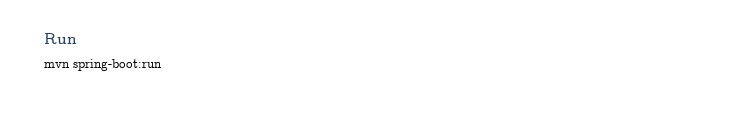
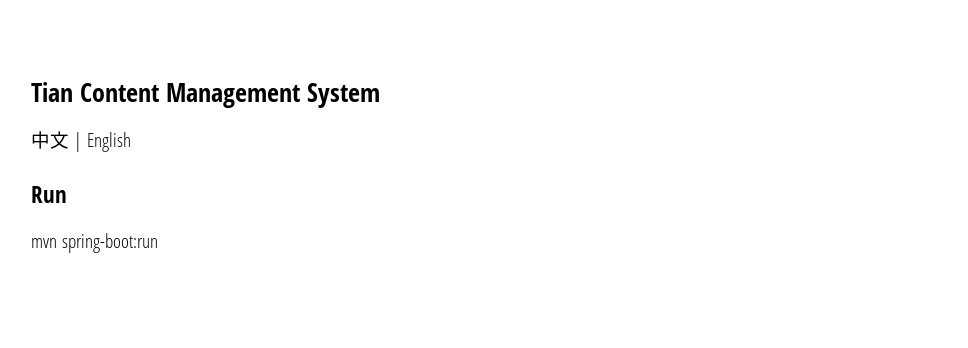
(44, 38) none -> [31,82,381,108] [31,131,131,152] Tian Content Management System // 中文 | English //

